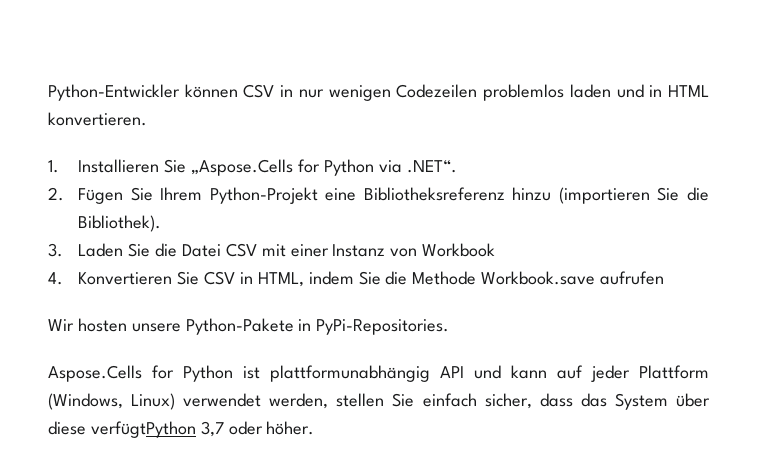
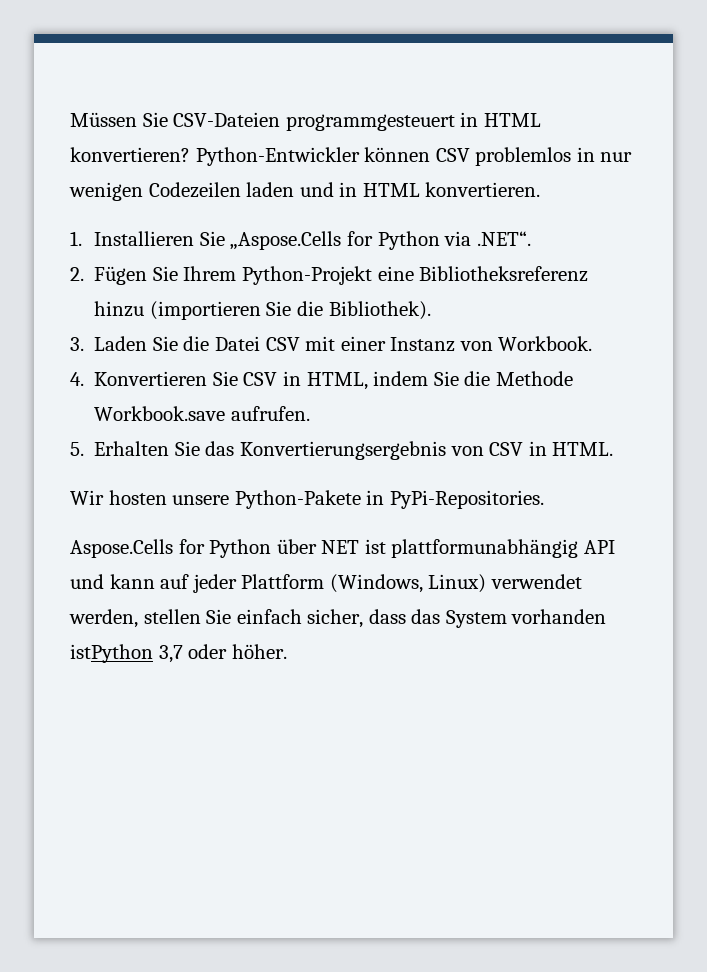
(48, 92) none -> [70,112,541,131] [70,147,190,162] Müssen Sie CSV-Dateien programmgesteuert in HTML konvertieren?
(275, 91) none -> [475,147,572,166] problemlos
[483,84,565,101] problemlos -> (241, 190) none
[422,243,496,257] Workbook -> [498,336,593,351] Workbook.
[599,271,664,285] aufrufen -> [230,406,310,421] [70,441,614,460] aufrufen. // 5. Erhalten Sie das Konvertierungsergebnis von CSV in HTML.
(233, 373) none -> [276,539,360,554] über NET
[675,393,710,407] [48,421,196,438] über diese verfügtPython -> [511,609,607,624] [70,644,153,663] vorhanden istPython

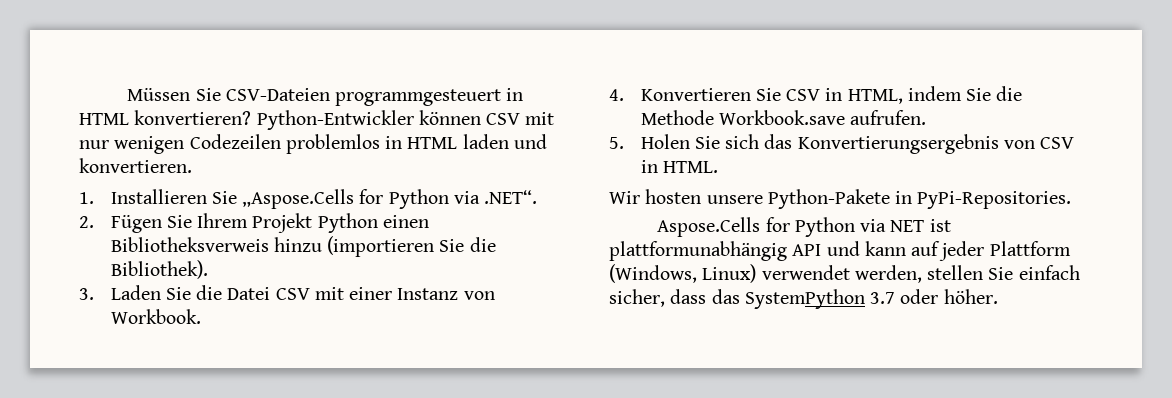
[475,147,595,166] problemlos in -> [525,112,555,125] mit
[246,182,420,197] laden und in HTML -> [285,134,547,154] problemlos in HTML laden und
[242,266,589,285] Python-Projekt eine Bibliotheksreferenz -> [252,213,429,233] [110,237,269,252] Projekt Python einen Bibliotheksverweis
[94,441,200,456] Erhalten Sie -> [640,134,760,149] Holen Sie sich
[276,539,317,554] über -> [860,219,887,232] via
[445,609,607,628] [70,644,183,663] System vorhanden istPython 3,7 -> [744,289,896,309] SystemPython 3.7

